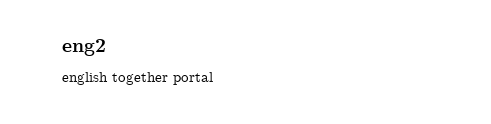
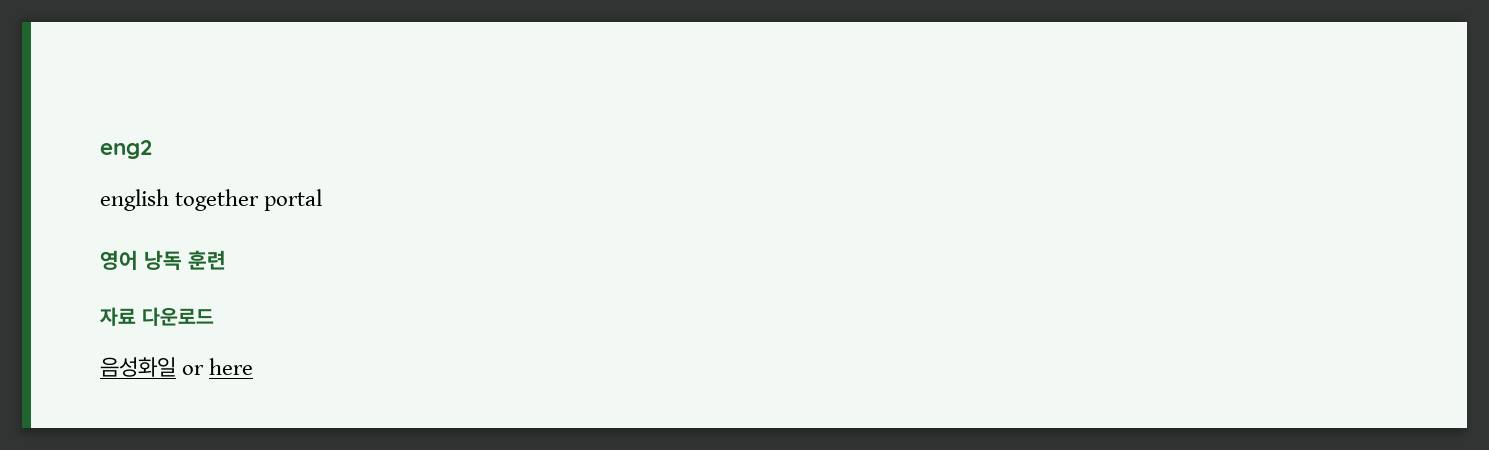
(213, 78) none -> [100,250,226,270] [100,307,214,326] [100,357,254,377] // 영어 낭독 훈련 // 자료 다운로드 // 음성화일 or here

